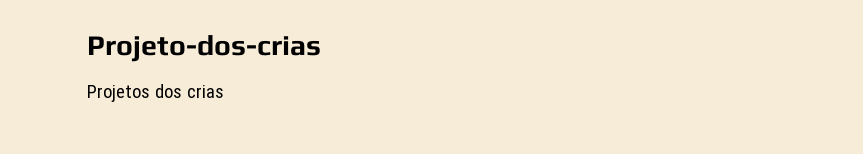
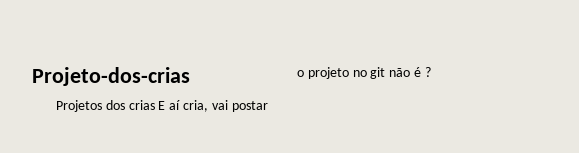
(224, 91) none -> [158,100,268,112] [297,67,431,79] E aí cria, vai postar o projeto no git não é ?

